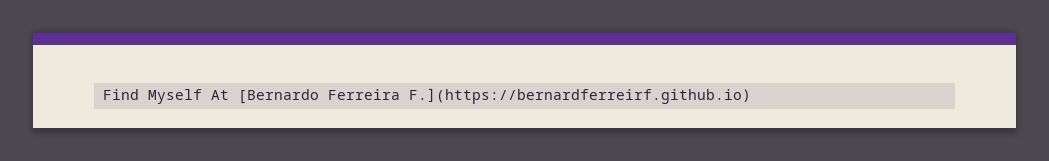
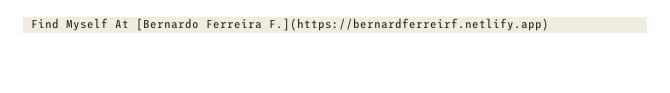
[408,88,751,104] F.](https://bernardferreirf.github.io) -> [268,18,549,31] F.](https://bernardferreirf.netlify.app)

